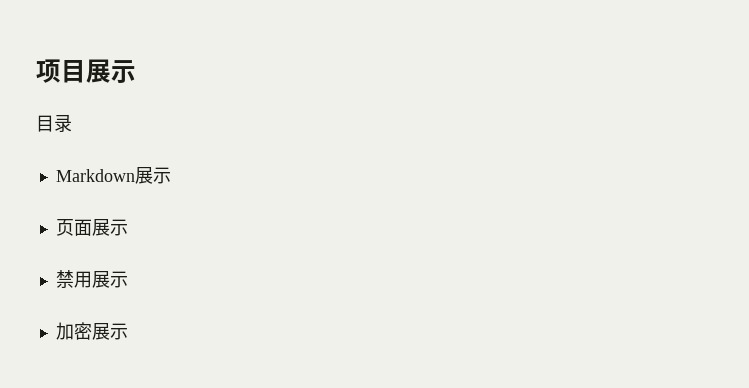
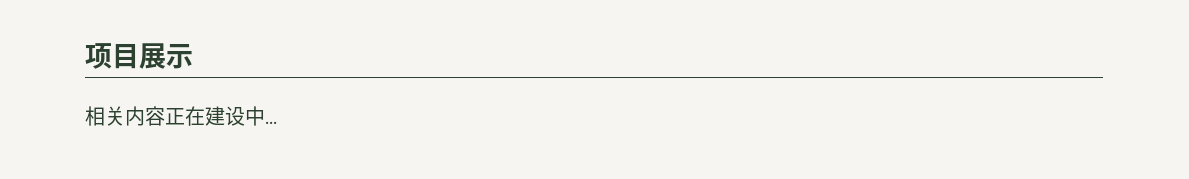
[36,114,72,132] [55,167,171,184] [55,219,128,236] [55,270,128,288] [55,322,128,340] 目录 // Markdown展示 // 页面展示 // 禁用展示 // 加密展示 -> [85,106,277,126] 相关内容正在建设中...

